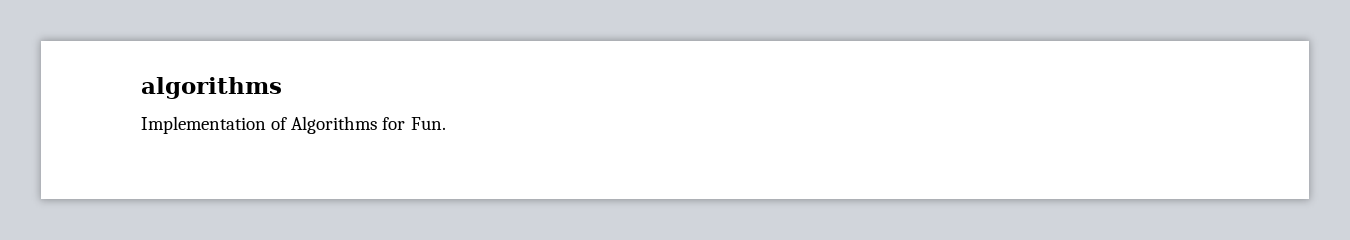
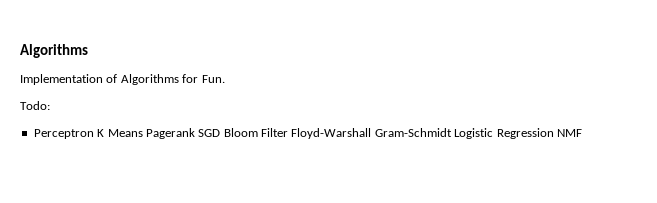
[141,77,282,99] algorithms -> [20,44,88,58] Algorithms
(446, 123) none -> [20,101,50,110] [33,128,582,139] // Todo: // Perceptron K Means Pagerank SGD Bloom Filter Floyd-Warshall Gram-Schmidt Logistic Regression NMF

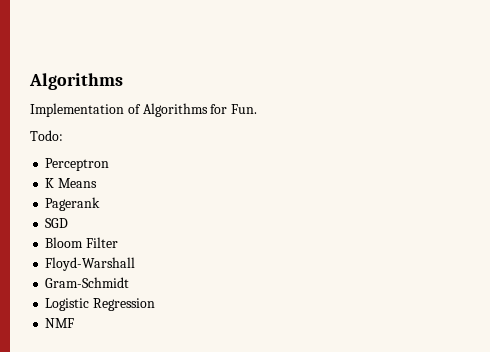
(94, 134) none -> (110, 164) //
(143, 133) none -> (98, 183) //
(195, 133) none -> (101, 204) //
(221, 133) none -> (69, 223) //
(288, 132) none -> (119, 242) //
(372, 133) none -> (136, 264) //
(452, 132) none -> (130, 282) //
(554, 133) none -> (156, 304) //

